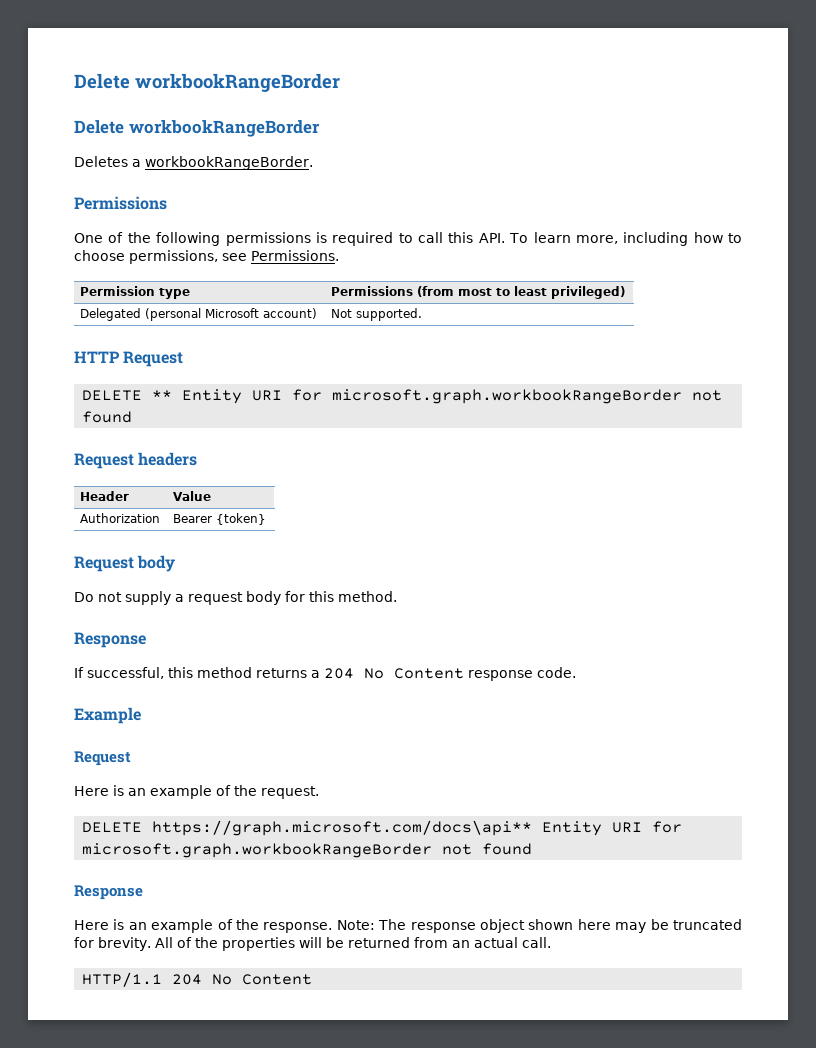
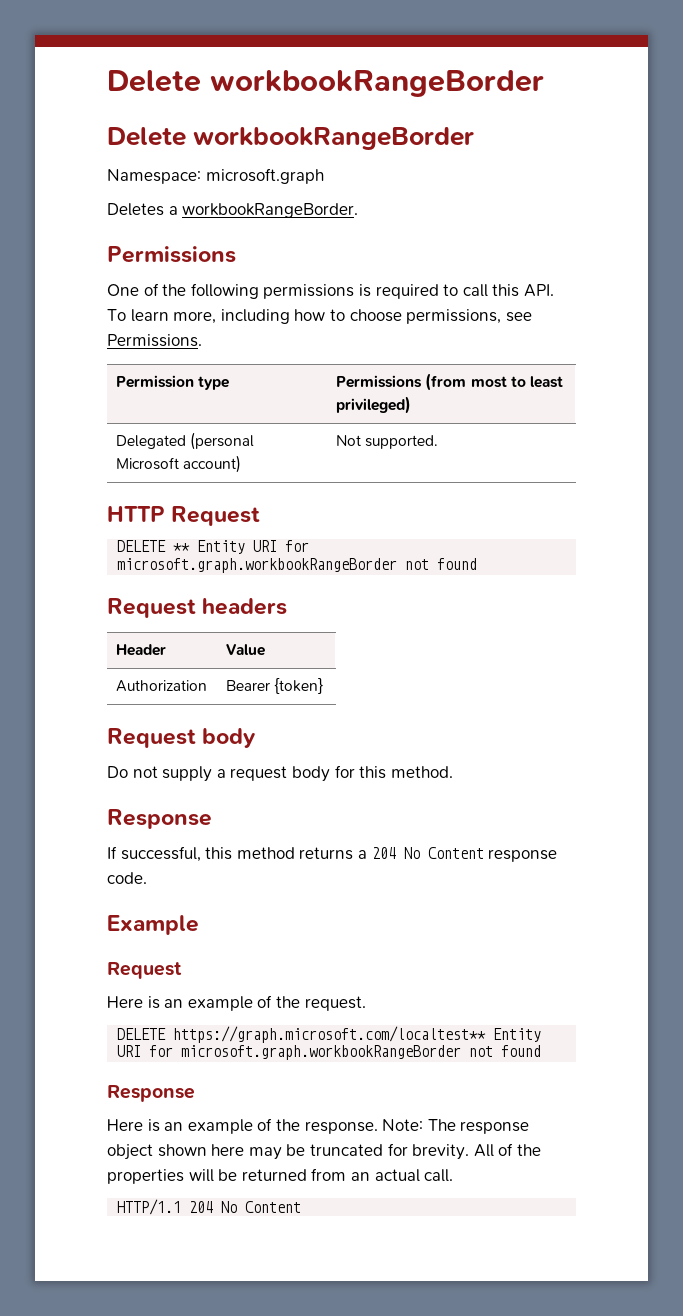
(320, 128) none -> [107,168,324,184] // Namespace: microsoft.graph
[152,820,533,836] https://graph.microsoft.com/docs\api** -> [173,1026,487,1043] https://graph.microsoft.com/localtest**

